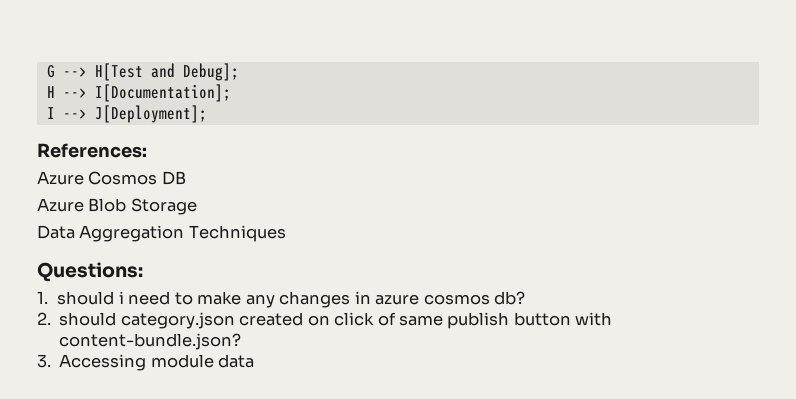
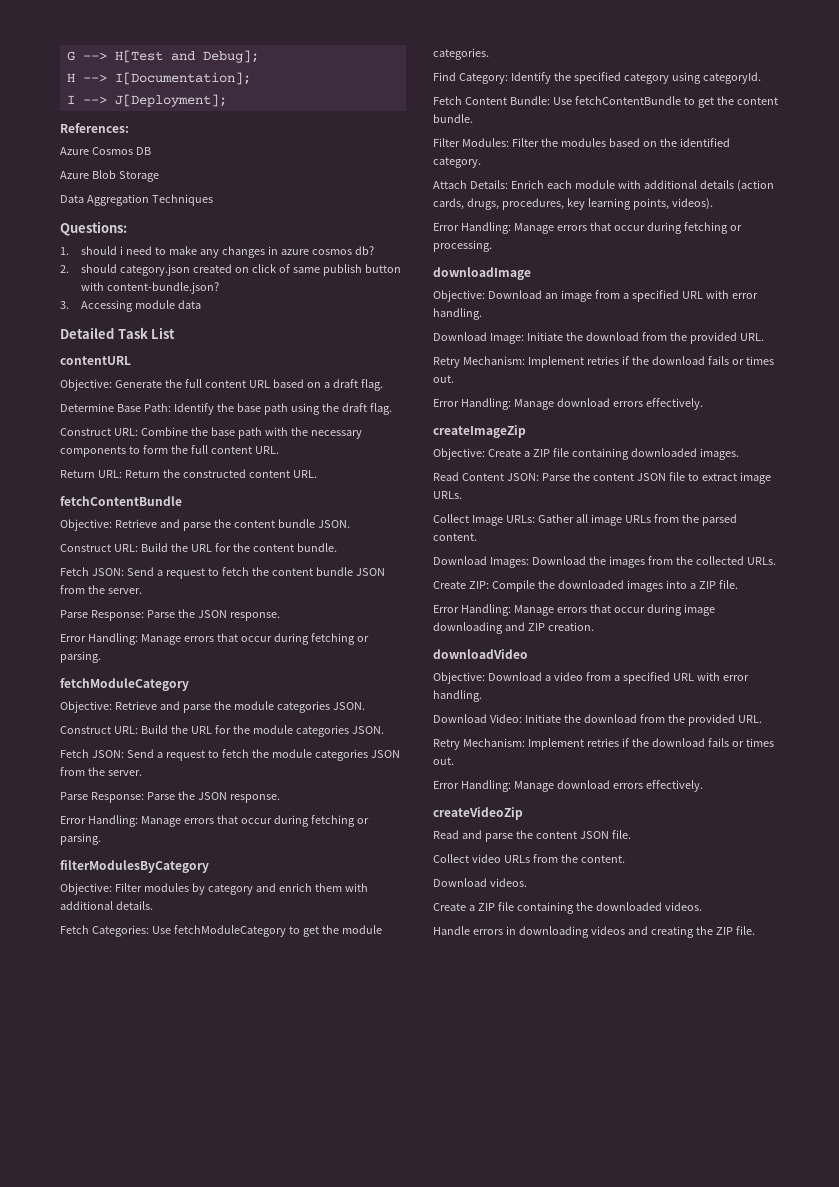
(255, 361) none -> [60,327,176,339] [60,356,131,365] [60,379,383,391] [60,403,392,415] [60,427,362,439] [60,445,279,457] [60,469,317,478] [60,496,182,506] [60,519,350,531] [60,543,337,552] [60,567,385,579] [60,585,142,594] [60,609,280,621] [60,633,369,645] [60,651,101,663] [60,678,189,691] [60,701,365,713] [60,725,384,737] [60,749,400,761] [60,767,142,776] [60,791,280,803] [60,815,369,827] [60,833,101,845] [60,860,209,873] [60,883,368,895] [60,901,153,910] [60,925,382,937] [433,48,489,60] [433,72,761,84] [433,96,778,108] [433,114,473,123] [433,138,730,147] [433,157,481,168] [433,180,774,192] [433,198,713,210] [433,222,742,234] [433,240,492,252] [433,267,531,280] [433,290,758,302] [433,308,482,320] [433,332,764,344] [433,356,774,368] [433,375,454,383] [433,398,703,410] [433,425,526,438] [433,448,739,460] [433,472,771,484] [433,491,462,499] [433,514,737,526] [433,533,477,541] [433,556,776,568] [433,580,738,592] [433,604,715,616] [433,622,594,634] [433,649,528,659] [433,672,749,684] [433,690,482,702] [433,714,762,726] [433,738,774,750] [433,757,454,765] [433,780,703,792] [433,807,523,820] [433,830,631,842] [433,854,625,863] [433,878,527,887] [433,902,702,914] [433,926,755,938] // Detailed Task List // contentURL // Objective: Generate the full content URL based on a draft flag. // Determine Base Path: Identify the base path using the draft flag. // Construct URL: Combine the base path with the necessary components to form the full content URL. // Return URL: Return the constructed content URL. // fetchContentBundle // Objective: Retrieve and parse the content bundle JSON. // Construct URL: Build the URL for the content bundle. // Fetch JSON: Send a request to fetch the content bundle JSON from the server. // Parse Response: Parse the JSON response. // Error Handling: Manage errors that occur during fetching or parsing. // fetchModuleCategory // Objective: Retrieve and parse the module categories JSON. // Construct URL: Build the URL for the module categories JSON. // Fetch JSON: Send a request to fetch the module categories JSON from the server. // Parse Response: Parse the JSON response. // Error Handling: Manage errors that occur during fetching or parsing. // filterModulesByCategory // Objective: Filter modules by category and enrich them with additional details. // Fetch Categories: Use fetchModuleCategory to get the module categories. // Find Category: Identify the specified category using categoryId. // Fetch Content Bundle: Use fetchContentBundle to get the content bundle. // Filter Modules: Filter the modules based on the identified category. // Attach Details: Enrich each module with additional details (action cards, drugs, procedures, key learning points, videos). // Error Handling: Manage errors that occur during fetching or processing. // downloadImage // Objective: Download an image from a specified URL with error handling. // Download Image: Initiate the download from the provided URL. // Retry Mechanism: Implement retries if the download fails or times out. // Error Handling: Manage download errors effectively. // createImageZip // Objective: Create a ZIP file containing downloaded images. // Read Content JSON: Parse the content JSON file to extract image URLs. // Collect Image URLs: Gather all image URLs from the parsed content. // Download Images: Download the images from the collected URLs. // Create ZIP: Compile the downloaded images into a ZIP file. // Error Handling: Manage errors that occur during image downloading and ZIP creation. // downloadVideo // Objective: Download a video from a specified URL with error handling. // Download Video: Initiate the download from the provided URL. // Retry Mechanism: Implement retries if the download fails or times out. // Error Handling: Manage download errors effectively. // createVideoZip // Read and parse the content JSON file. // Collect video URLs from the content. // Download videos. // Create a ZIP file containing the downloaded videos. // Handle errors in downloading videos and creating the ZIP file.

